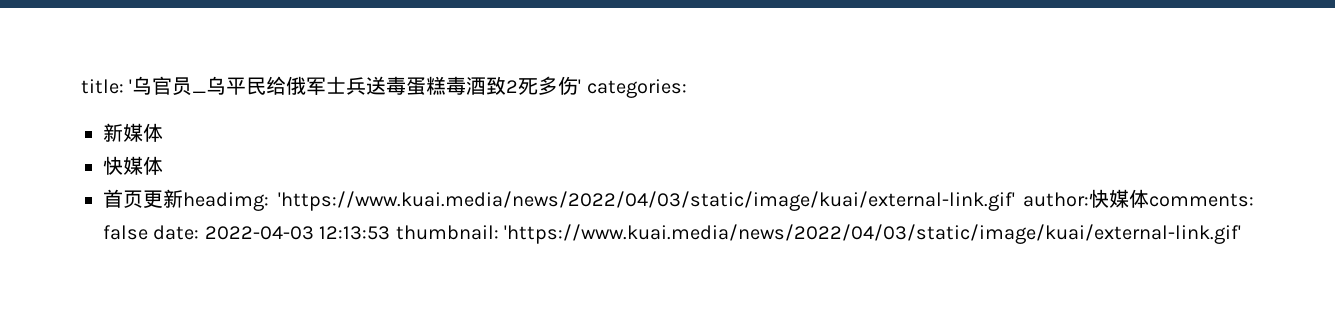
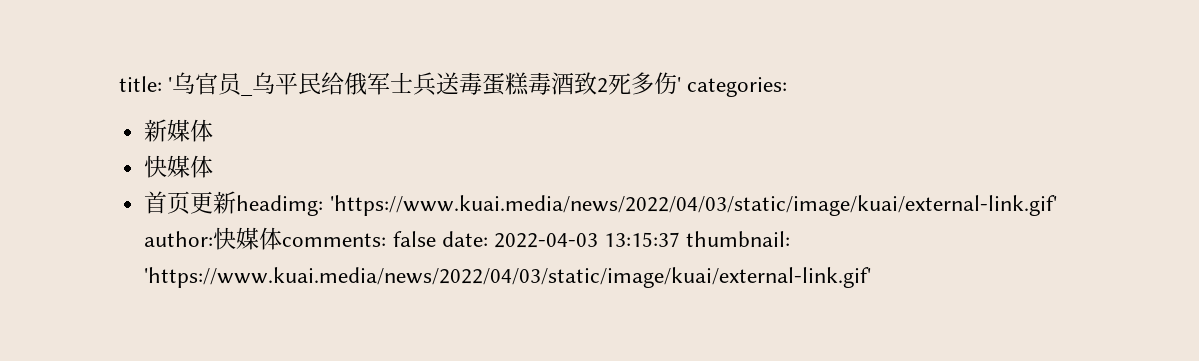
[319,226,391,240] 12:13:53 -> [604,232,681,247] 13:15:37

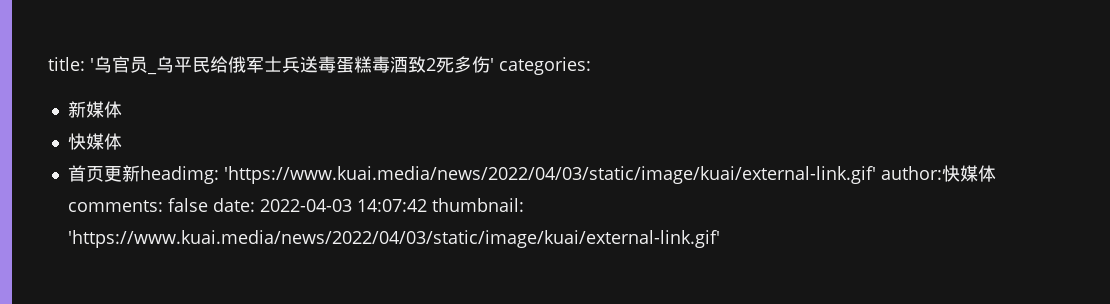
[604,232,681,247] 13:15:37 -> [356,199,427,212] 14:07:42

